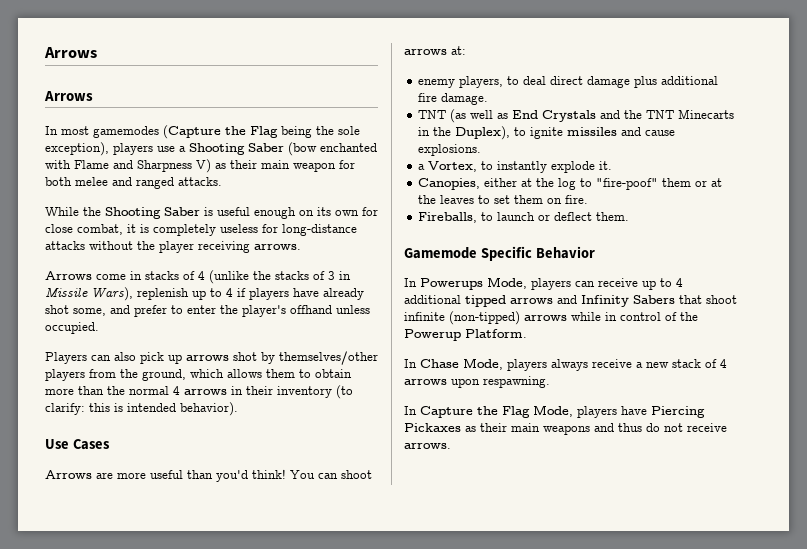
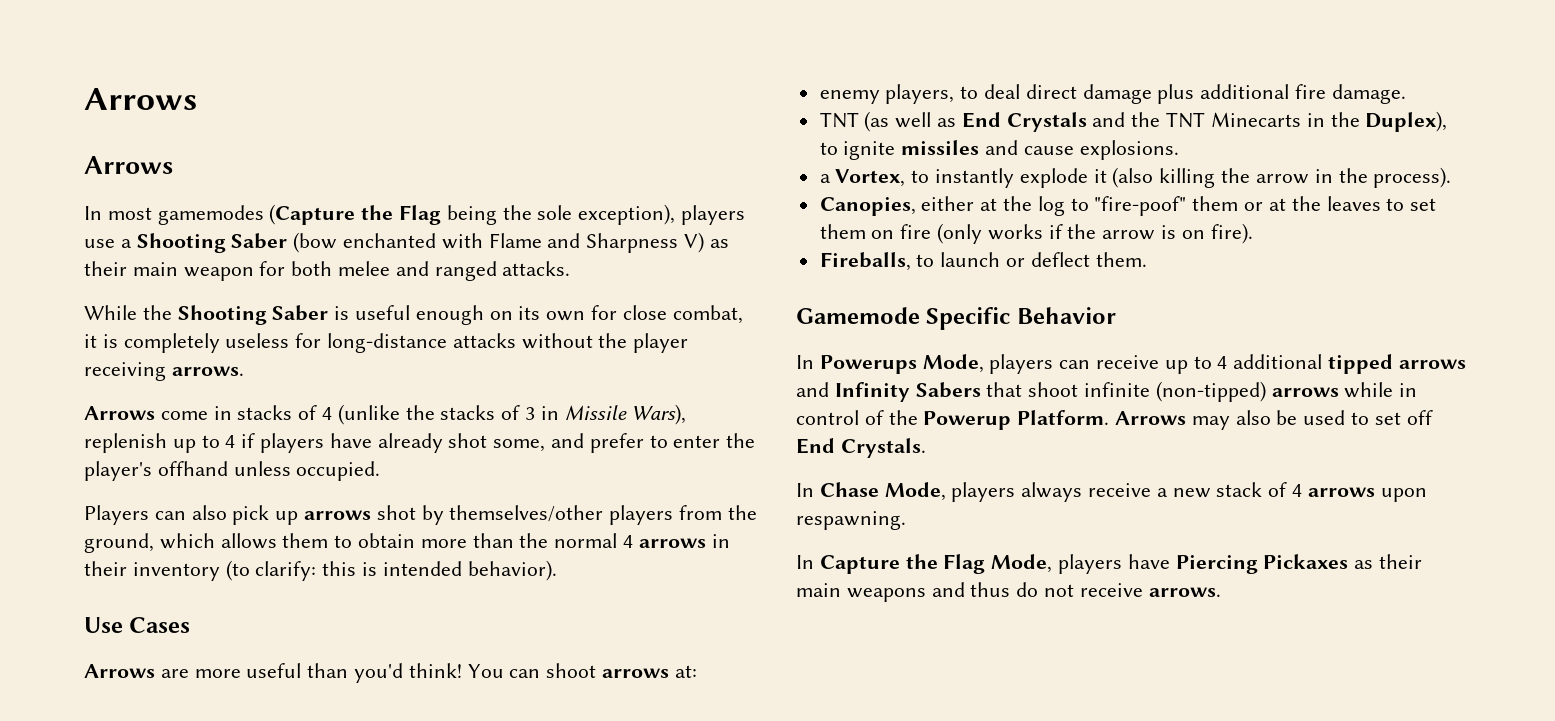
[599,161,613,170] it. -> [1093,167,1452,188] it (also killing the arrow in the process).
[565,195,589,204] fire. -> [900,223,1253,244] fire (only works if the arrow is on fire).
(527, 333) none -> [1115,410,1433,430] [796,438,926,458] Arrows may also be used to set off End Crystals.

